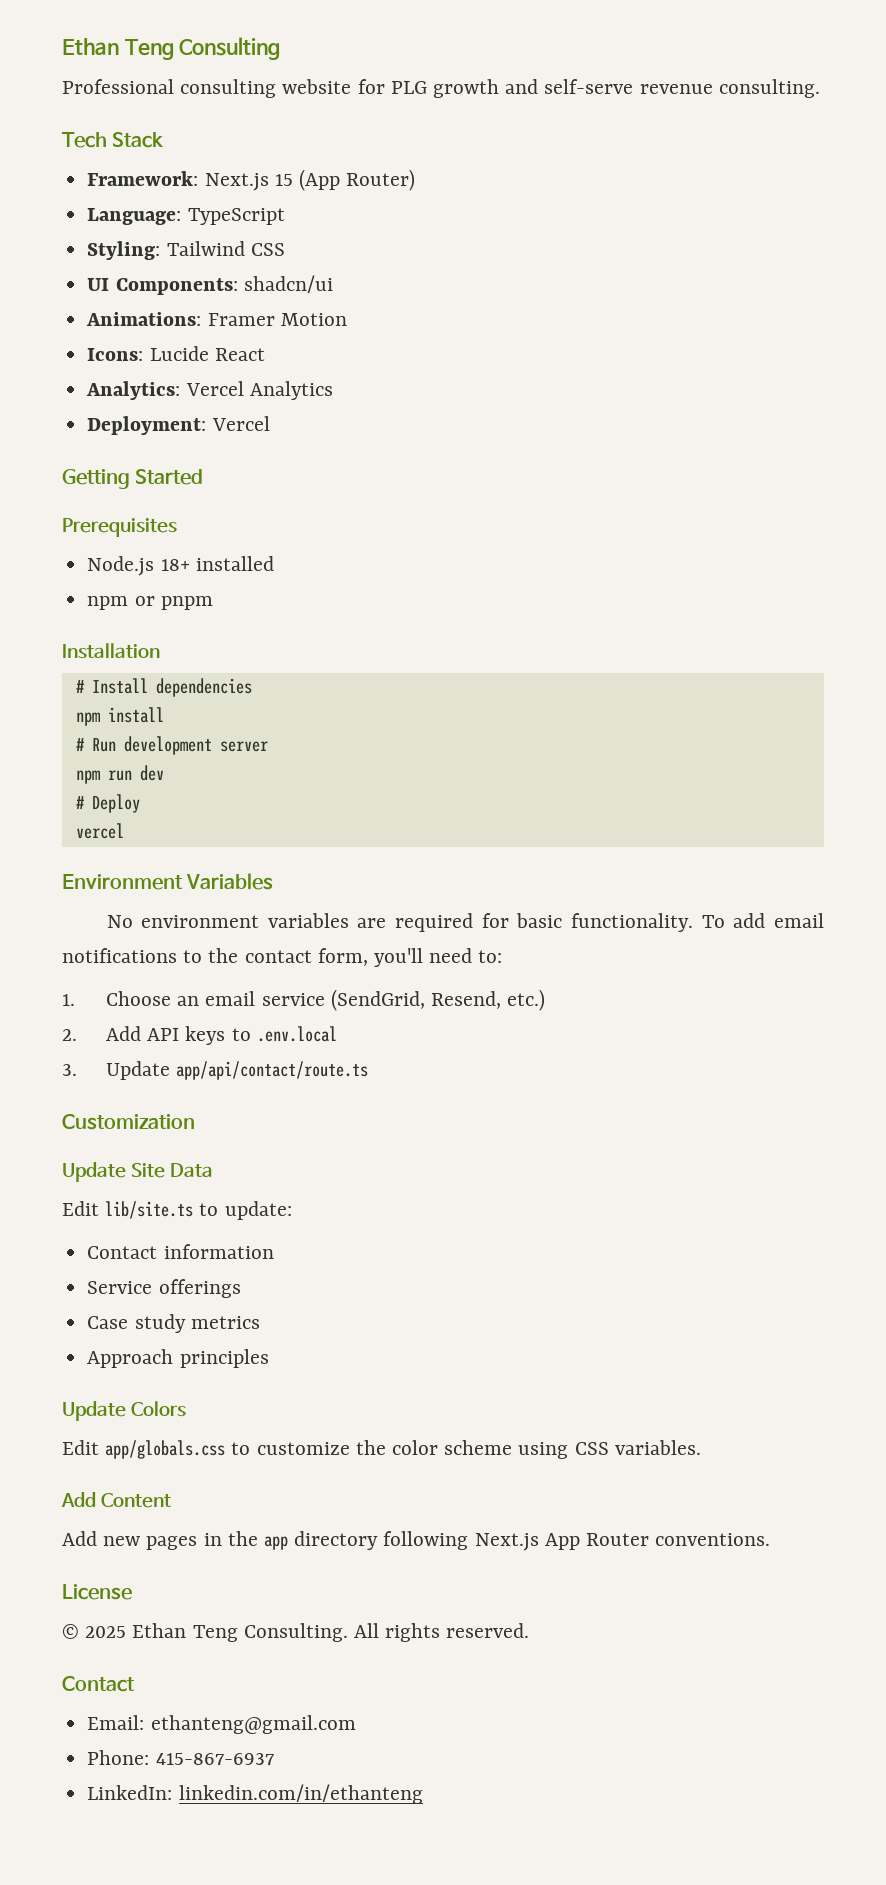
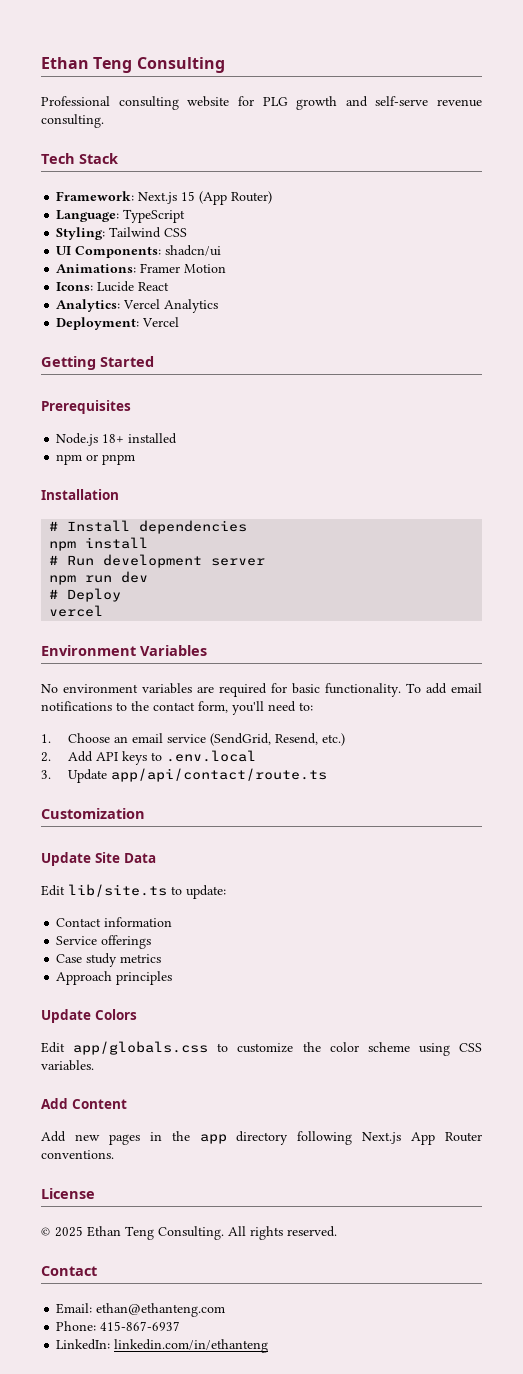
[150,1715,356,1734] ethanteng@gmail.com -> [96,1303,226,1317] ethan@ethanteng.com

